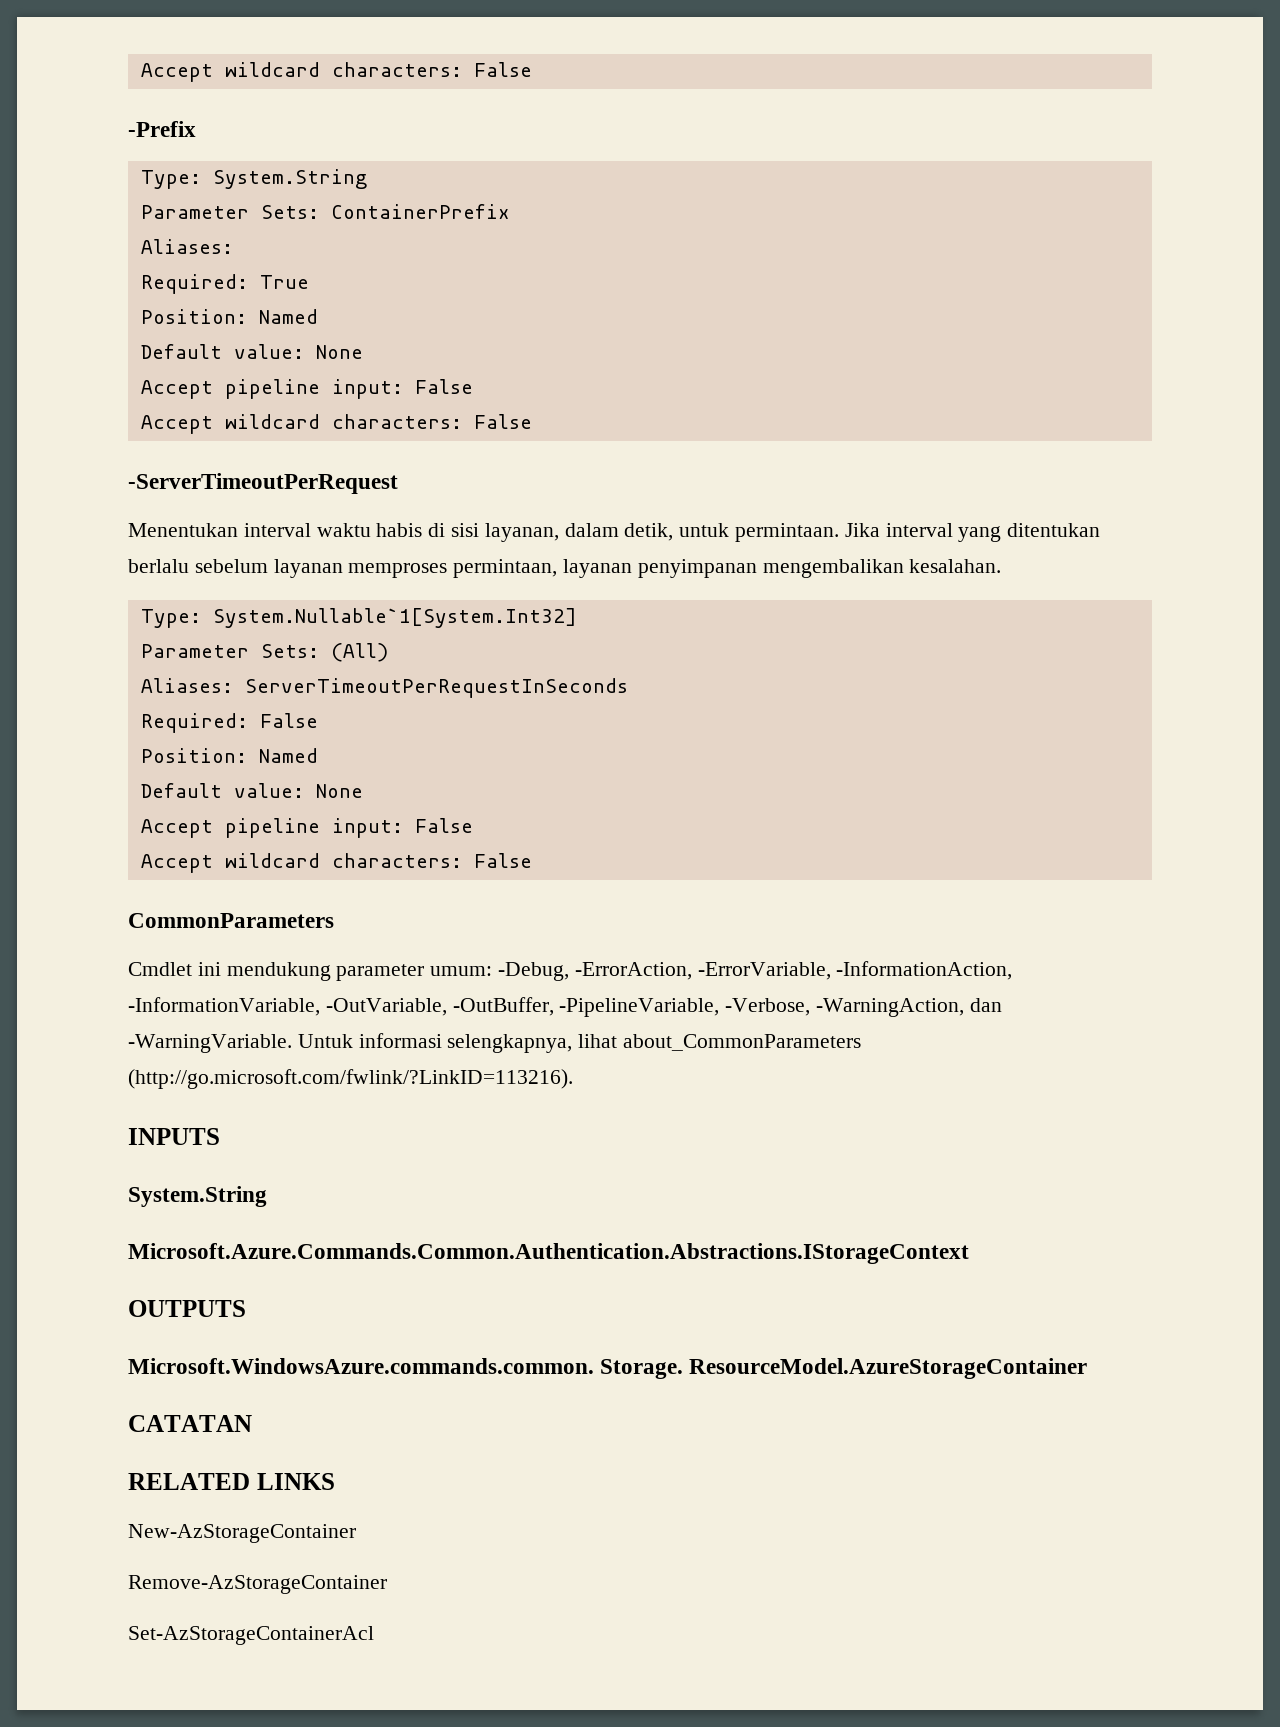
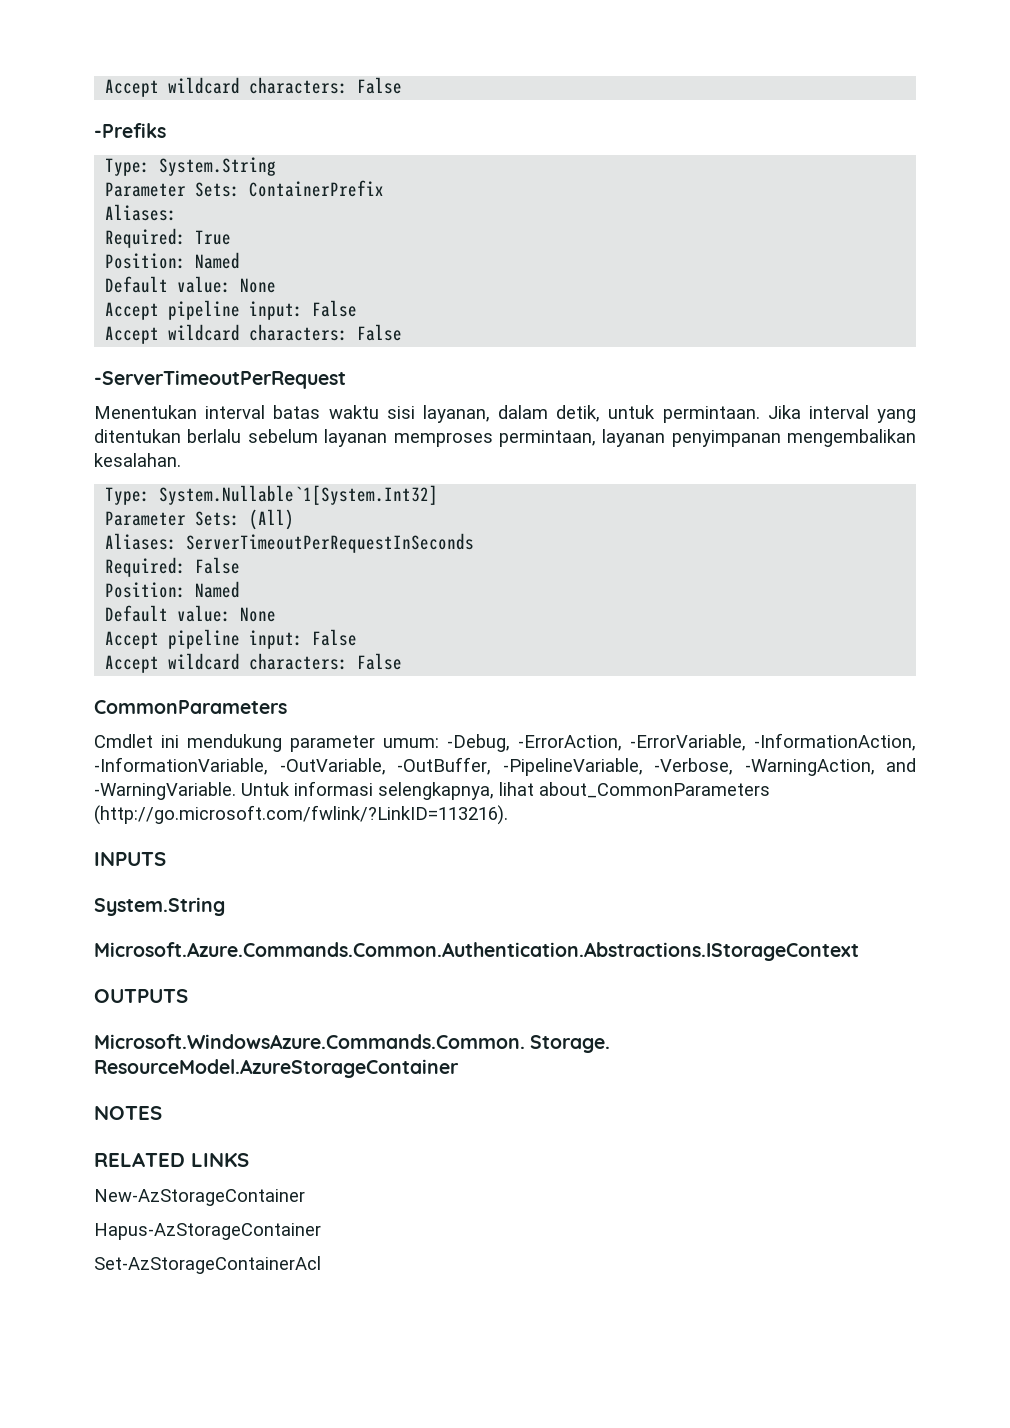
[140,62,532,82] [128,121,196,137] Accept wildcard characters: False // -Prefix -> [105,77,403,97] [94,123,166,138] Accept wildcard characters: False // -Prefiks
[316,523,446,537] waktu habis di -> [273,405,379,419] batas waktu
[969,998,1002,1012] dan -> [886,758,916,772] and
[128,1358,594,1374] Microsoft.WindowsAzure.commands.common. -> [94,1034,525,1049] Microsoft.WindowsAzure.Commands.Common.
[128,1415,252,1432] CATATAN -> [94,1106,162,1120] NOTES
[128,1575,387,1594] Remove-AzStorageContainer -> [94,1223,321,1240] Hapus-AzStorageContainer

